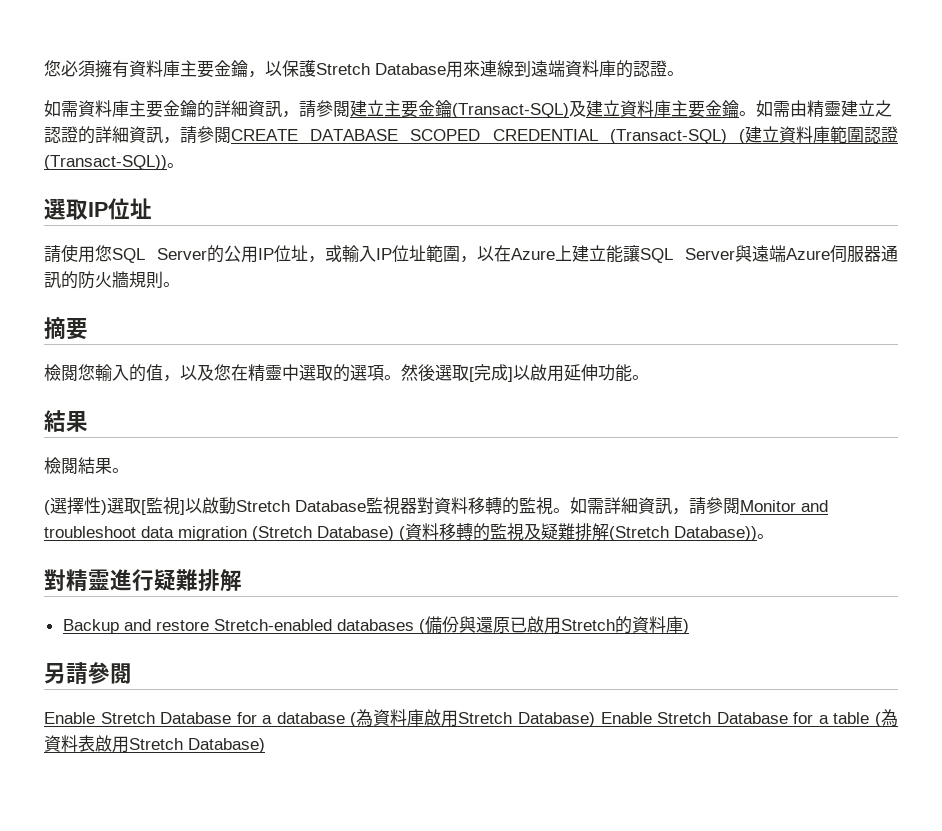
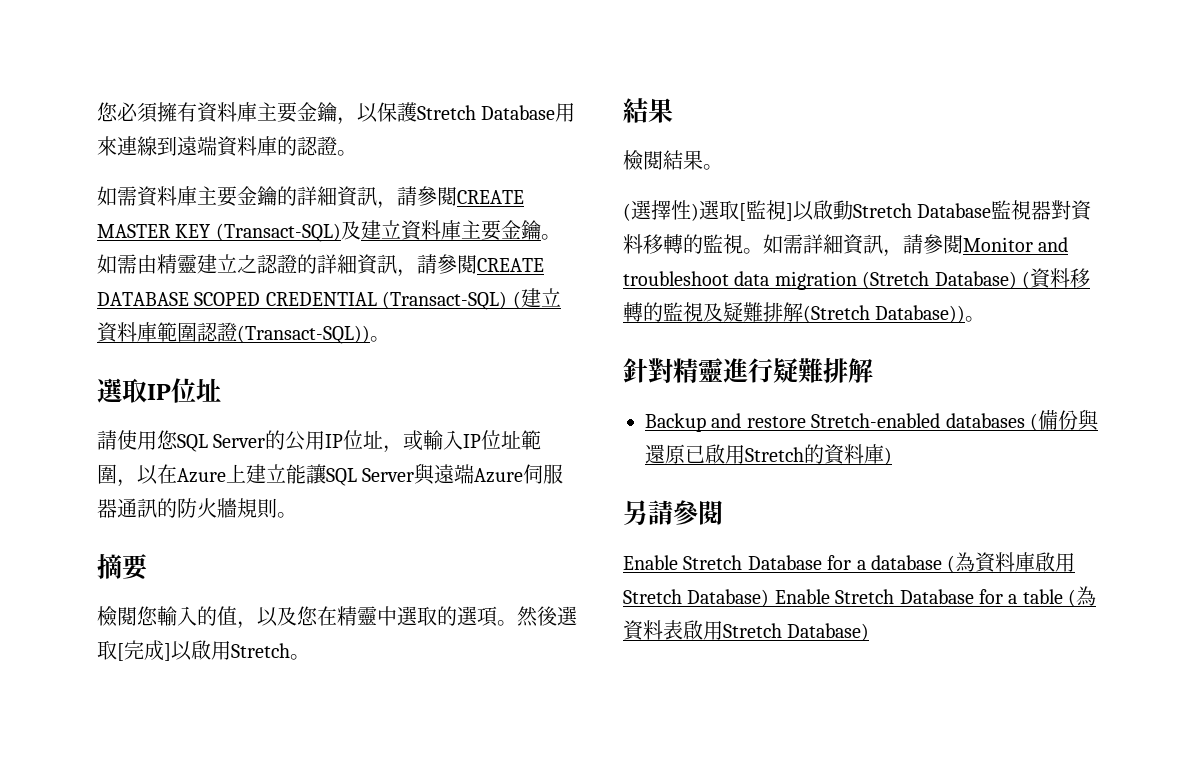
[350,100,452,118] 建立主要金鑰 -> [457,190,524,204] [97,224,212,238] CREATE MASTER KEY
[564,364,632,382] 延伸功能 -> [231,643,290,658] Stretch
(774, 536) none -> [623,358,648,383] 針

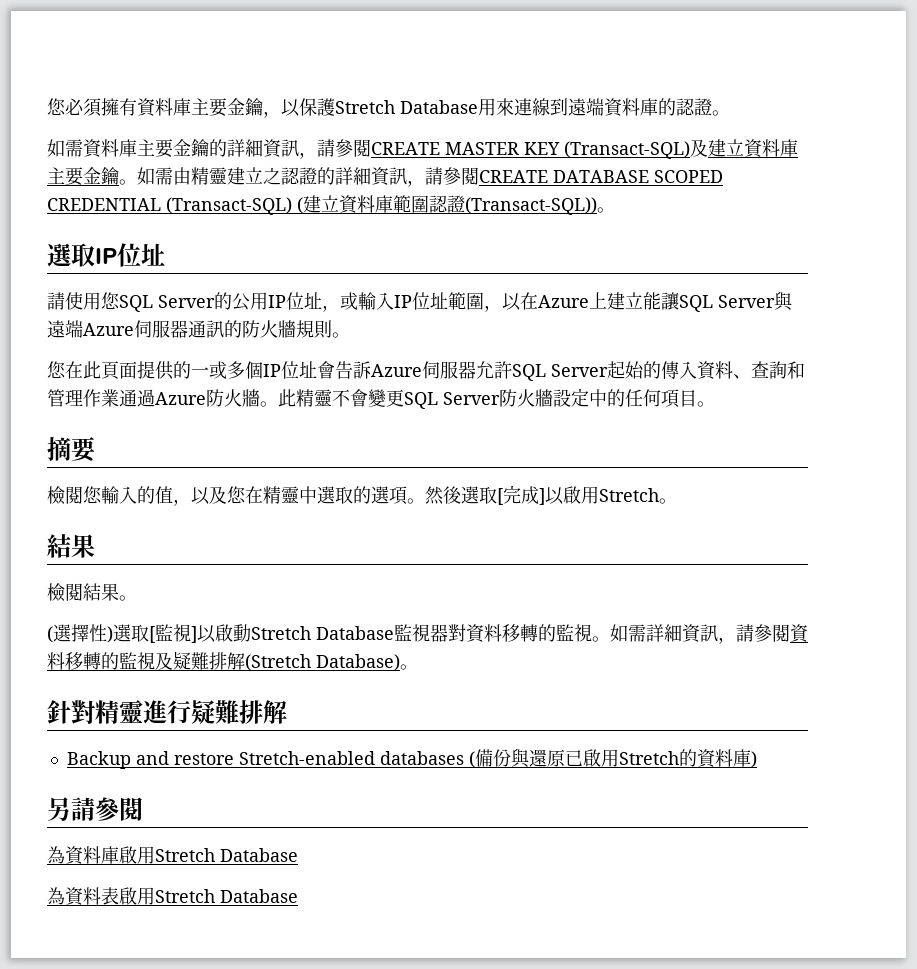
(297, 515) none -> [47,361,805,381] [47,388,715,409] // 您在此頁面提供的一或多個IP位址會告訴Azure伺服器允許SQL Server起始的傳入資料、查詢和管理作業通過Azure防火牆。此精靈不會變更SQL Server防火牆設定中的任何項目。
[963,237,1069,252] [623,271,1030,290] Monitor and troubleshoot data migration (Stretch Database) ( -> (790, 633) none
[875,305,966,323] Database)) -> [316,654,400,671] Database)
[623,552,1076,573] [623,589,1077,607] Enable Stretch Database for a database (為資料庫啟用Stretch Database) Enable Stretch Database for a table ( -> [47,846,298,865] 為資料庫啟用Stretch Database //
[787,623,870,641] Database) -> [220,889,298,903] Database

